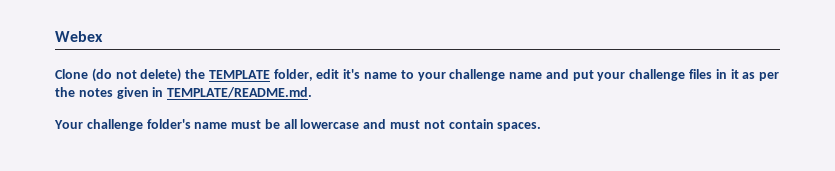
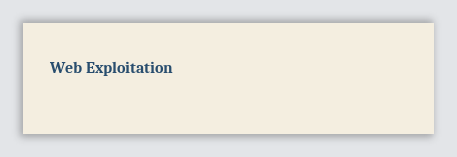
[55,31,103,42] [55,68,780,82] [55,87,313,99] [54,119,542,131] Webex // Clone (do not delete) the TEMPLATE folder, edit it's name to your challenge name and put your challenge files in it as per the notes given in TEMPLATE/README.md. // Your challenge folder's name must be all lowercase and must not contain spaces. -> [49,61,174,76] Web Exploitation

